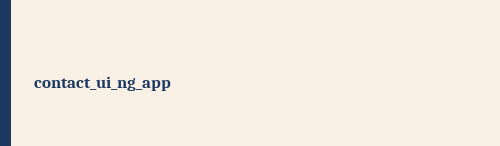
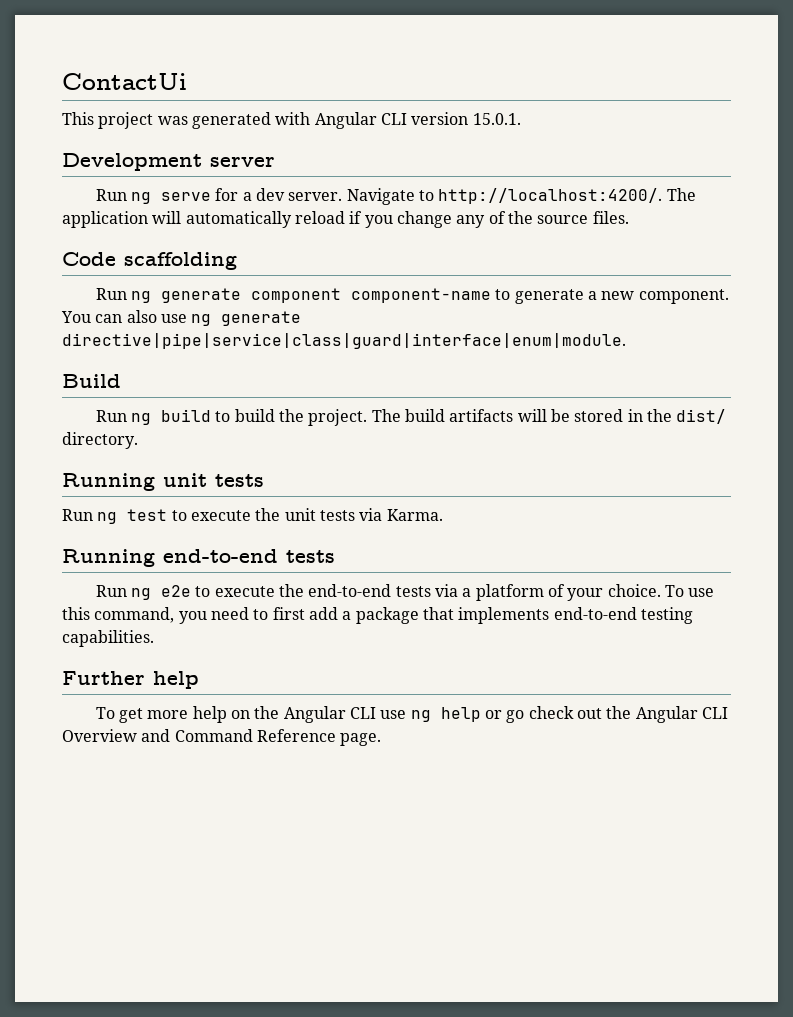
[34,76,171,91] contact_ui_ng_app -> [62,73,187,90] [62,112,521,129] [62,153,275,171] [95,188,696,205] [62,211,629,228] [62,252,237,270] [95,288,729,304] [61,310,302,326] [62,333,626,349] [62,374,121,388] [95,409,727,426] [62,432,138,449] [62,473,264,491] [62,508,443,524] [62,549,335,567] [95,584,715,601] [62,607,693,624] [62,630,154,647] [62,671,199,689] [95,706,728,723] [62,729,382,746] ContactUi // This project was generated with Angular CLI version 15.0.1. // Development server // Run ng serve for a dev server. Navigate to http://localhost:4200/. The application will automatically reload if you change any of the source files. // Code scaffolding // Run ng generate component component-name to generate a new component. You can also use ng generate directive|pipe|service|class|guard|interface|enum|module. // Build // Run ng build to build the project. The build artifacts will be stored in the dist/ directory. // Running unit tests // Run ng test to execute the unit tests via Karma. // Running end-to-end tests // Run ng e2e to execute the end-to-end tests via a platform of your choice. To use this command, you need to first add a package that implements end-to-end testing capabilities. // Further help // To get more help on the Angular CLI use ng help or go check out the Angular CLI Overview and Command Reference page.

